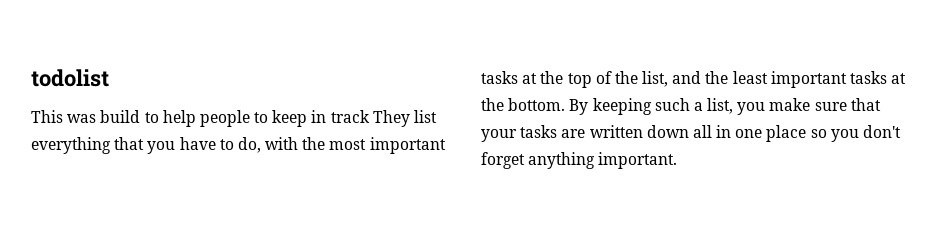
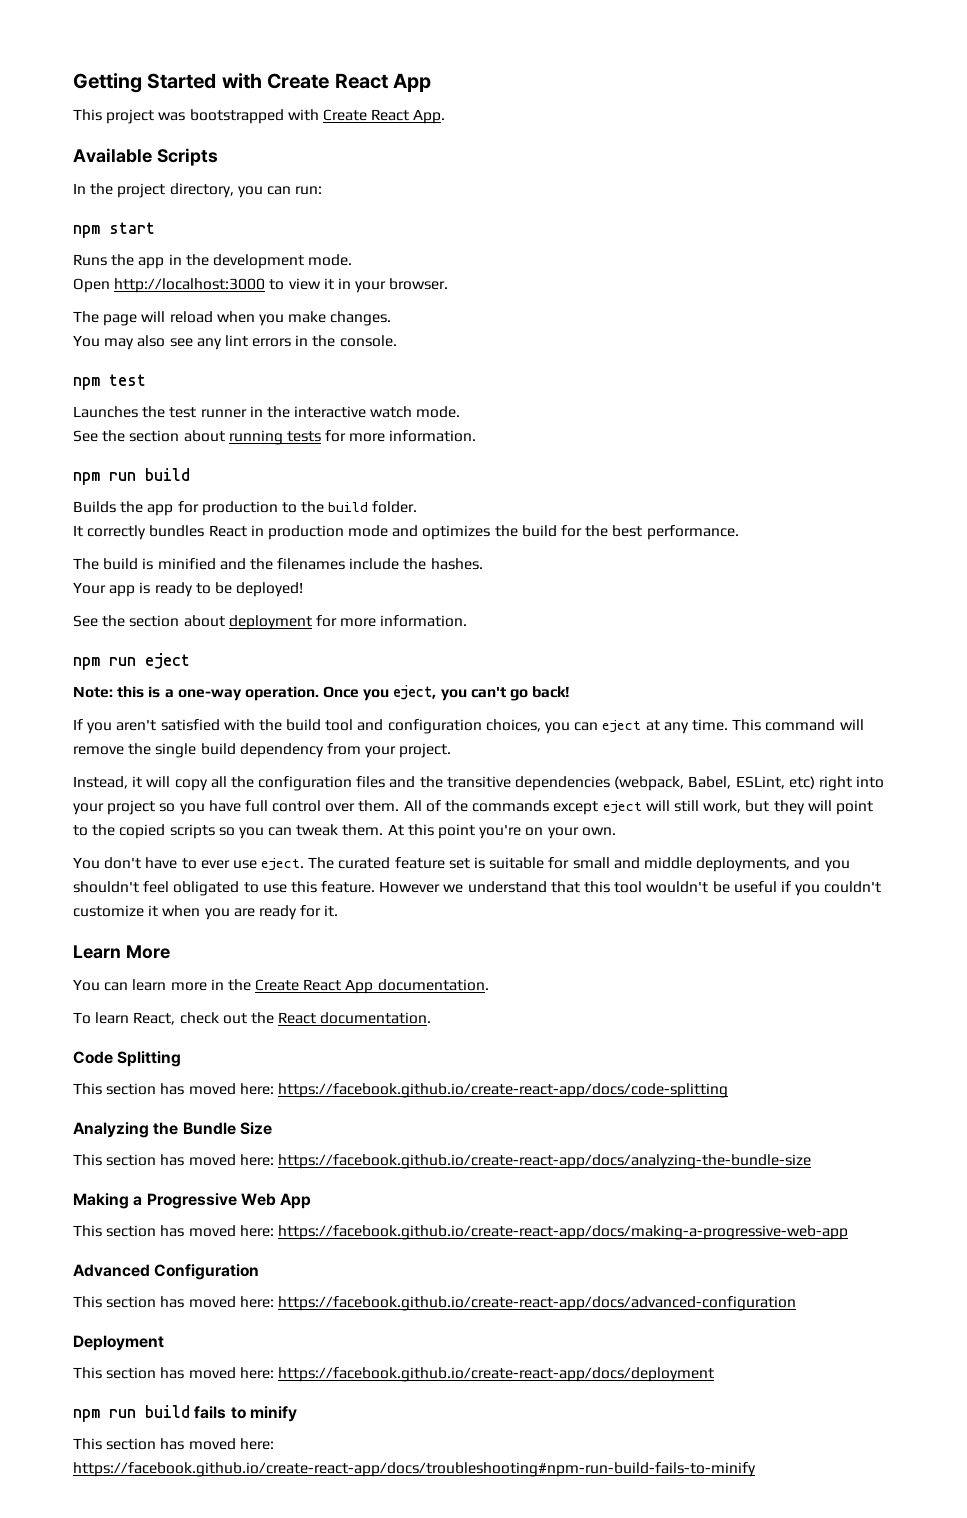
[31,69,109,87] [31,110,438,127] [31,137,446,154] [481,71,907,88] [481,98,881,115] [481,125,902,142] [481,152,678,169] todolist // This was build to help people to keep in track They list everything that you have to do, with the most important tasks at the top of the list, and the least important tasks at the bottom. By keeping such a list, you make sure that your tasks are written down all in one place so you don't forget anything important. -> [73,73,431,93] [73,109,446,124] [73,148,218,166] [73,183,323,198] [73,222,155,238] [73,254,353,269] [73,278,449,293] [73,311,392,326] [73,335,397,350] [73,374,146,390] [73,406,461,418] [73,430,477,445] [73,468,190,485] [73,501,418,516] [73,525,739,540] [73,558,483,570] [73,582,304,597] [73,615,468,630] [73,653,190,670] [73,685,571,701] [73,719,864,734] [73,743,452,758] [73,776,885,791] [73,800,873,815] [73,824,616,839] [73,857,850,872] [73,881,882,896] [73,905,339,920] [73,945,170,959] [73,979,489,994] [73,1012,432,1025] [73,1051,182,1067] [73,1083,728,1098] [73,1122,272,1138] [73,1154,811,1169] [73,1193,312,1209] [73,1225,848,1240] [73,1264,260,1280] [73,1296,796,1311] [73,1335,164,1351] [73,1367,714,1382] [73,1405,297,1422] [73,1438,274,1450] [73,1462,756,1477] Getting Started with Create React App // This project was bootstrapped with Create React App. // Available Scripts // In the project directory, you can run: // npm start // Runs the app in the development mode. // Open http://localhost:3000 to view it in your browser. // The page will reload when you make changes. // You may also see any lint errors in the console. // npm test // Launches the test runner in the interactive watch mode. // See the section about running tests for more information. // npm run build // Builds the app for production to the build folder. // It correctly bundles React in production mode and optimizes the build for the best performance. // The build is minified and the filenames include the hashes. // Your app is ready to be deployed! // See the section about deployment for more information. // npm run eject // Note: this is a one-way operation. Once you eject, you can't go back! // If you aren't satisfied with the build tool and configuration choices, you can eject at any time. This command will remove the single build dependency from your project. // Instead, it will copy all the configuration files and the transitive dependencies (webpack, Babel, ESLint, etc) right into your project so you have full control over them. All of the commands except eject will still work, but they will point to the copied scripts so you can tweak them. At this point you're on your own. // You don't have to ever use eject. The curated feature set is suitable for small and middle deployments, and you shouldn't feel obligated to use this feature. However we understand that this tool wouldn't be useful if you couldn't customize it when you are ready for it. // Learn More // You can learn more in the Create React App documentation. // To learn React, check out the React documentation. // Code Splitting // This section has moved here: https://facebook.github.io/create-react-app/docs/code-splitting // Analyzing the Bundle Size // This section has moved here: https://facebook.github.io/create-react-app/docs/analyzing-the-bundle-size // Making a Progressive Web App // This section has moved here: https://facebook.github.io/create-react-app/docs/making-a-progressive-web-app // Advanced Configuration // This section has moved here: https://facebook.github.io/create-react-app/docs/advanced-configuration // Deployment // This section has moved here: https://facebook.github.io/create-react-app/docs/deployment // npm run build fails to minify // This section has moved here: https://facebook.github.io/create-react-app/docs/troubleshooting#npm-run-build-fails-to-minify

